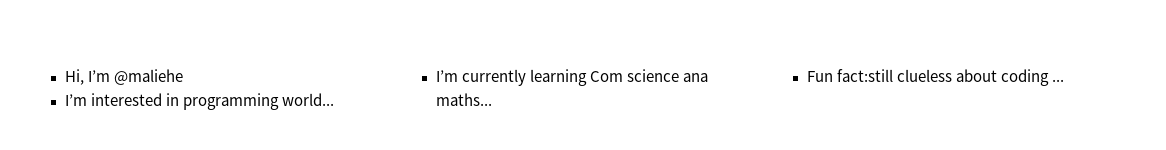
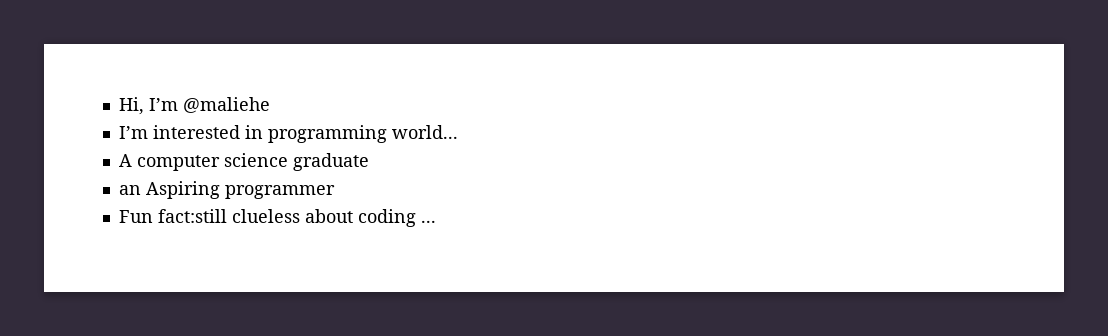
[435,69,708,86] [435,93,492,106] I’m currently learning Com science ana maths... -> [118,153,369,171] [118,181,335,199] A computer science graduate // an Aspiring programmer

